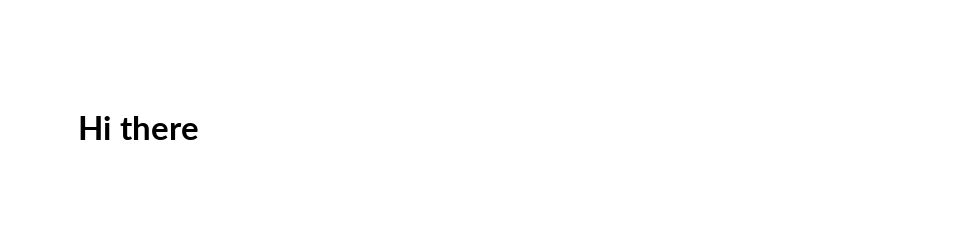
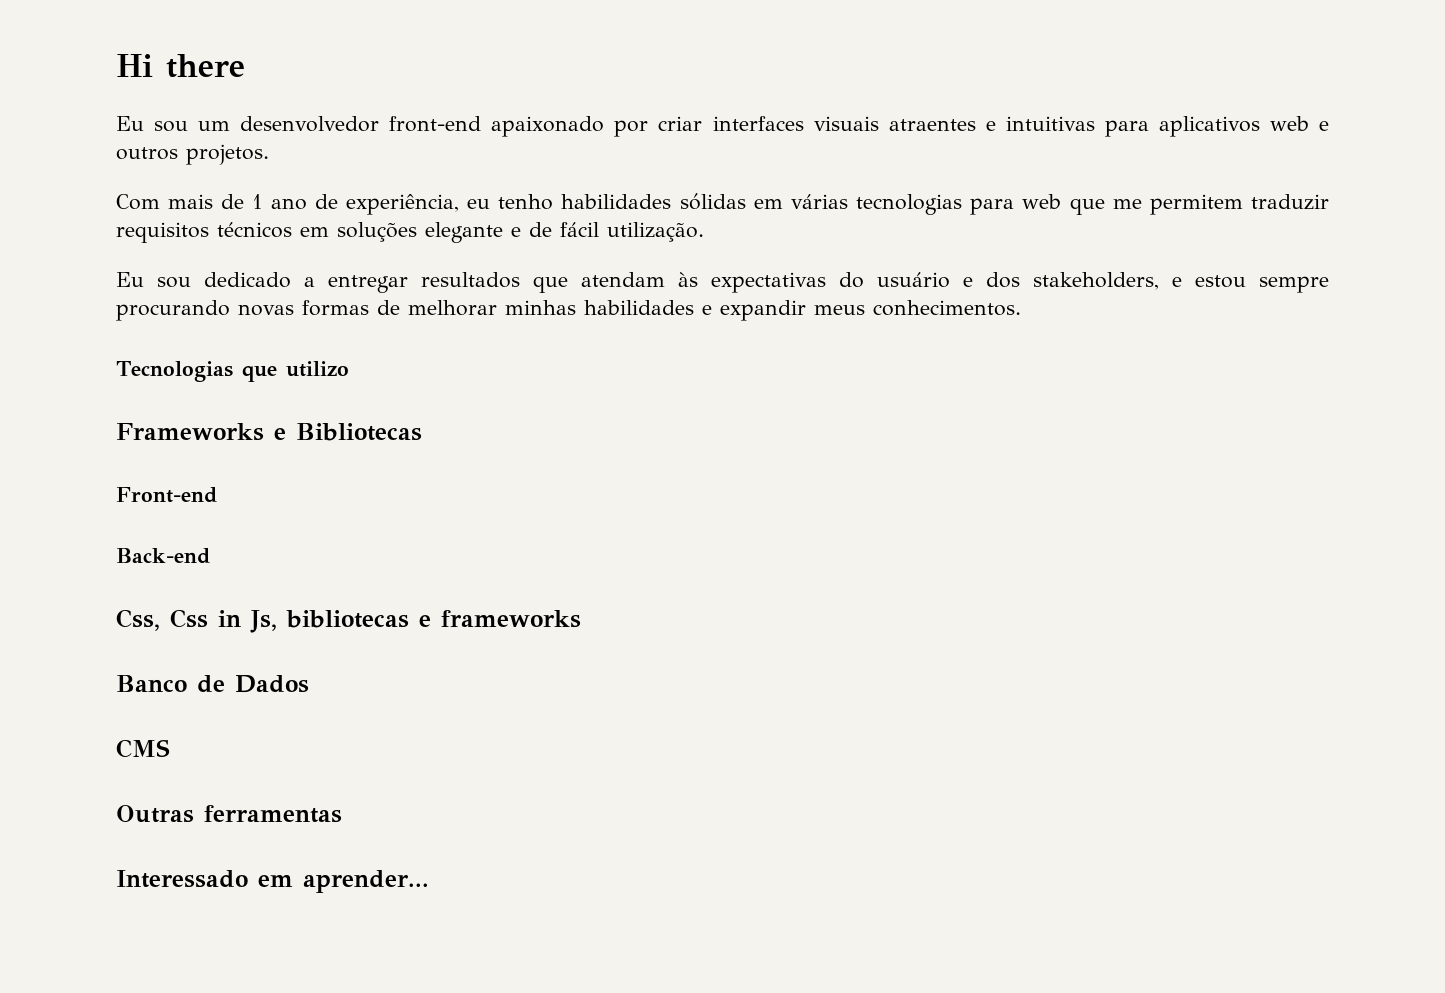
(199, 128) none -> [116,116,1329,137] [116,144,269,165] [116,193,1329,215] [116,222,704,243] [116,272,1329,293] [116,300,1021,321] [116,361,349,382] [116,423,422,441] [116,487,217,503] [116,548,210,564] [116,609,581,633] [116,675,309,693] [116,739,170,758] [116,805,342,823] [116,870,429,893] // Eu sou um desenvolvedor front-end apaixonado por criar interfaces visuais atraentes e intuitivas para aplicativos web e outros projetos. // Com mais de 1 ano de experiência, eu tenho habilidades sólidas em várias tecnologias para web que me permitem traduzir requisitos técnicos em soluções elegante e de fácil utilização. // Eu sou dedicado a entregar resultados que atendam às expectativas do usuário e dos stakeholders, e estou sempre procurando novas formas de melhorar minhas habilidades e expandir meus conhecimentos. // Tecnologias que utilizo // Frameworks e Bibliotecas // Front-end // Back-end // Css, Css in Js, bibliotecas e frameworks // Banco de Dados // CMS // Outras ferramentas // Interessado em aprender...

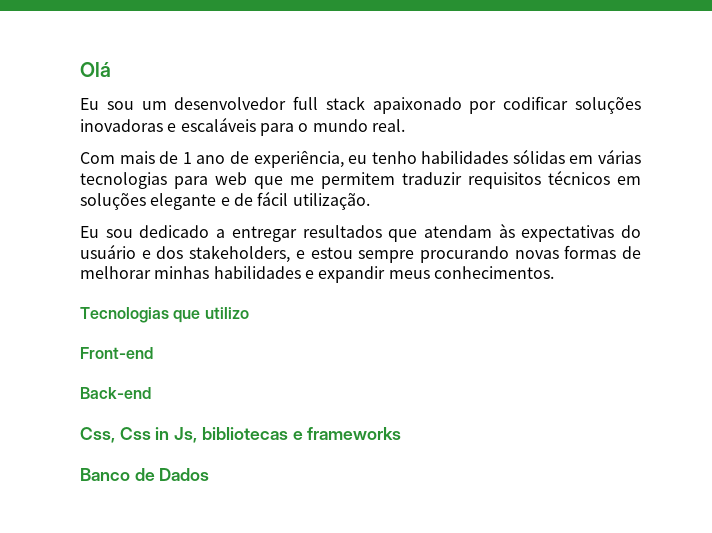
[116,54,245,78] Hi there -> [80,62,111,77] Olá
[389,116,1329,137] [116,144,269,165] front-end apaixonado por criar interfaces visuais atraentes e intuitivas para aplicativos web e outros projetos. -> [293,96,641,114] [80,117,405,136] full stack apaixonado por codificar soluções inovadoras e escaláveis para o mundo real.
[116,423,422,441] // Frameworks e Bibliotecas -> (249, 313) none
[116,739,170,758] [116,805,342,823] [116,870,429,893] // CMS // Outras ferramentas // Interessado em aprender... -> (210, 474) none

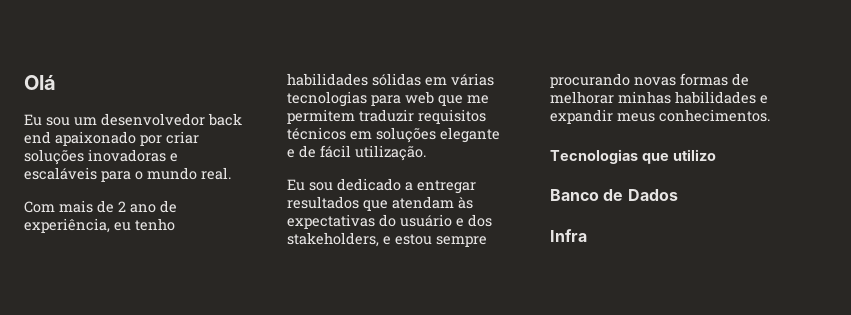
[293,96,365,110] full stack -> [208,113,242,126] [24,131,51,144] back end
[503,96,569,110] codificar -> [166,131,199,144] criar
[182,152,192,164] 1 -> [118,201,126,212] 2
[80,347,153,359] [80,387,151,399] [80,427,402,443] // Front-end // Back-end // Css, Css in Js, bibliotecas e frameworks -> (716, 155) none
(210, 474) none -> [550,229,587,242] // Infra

